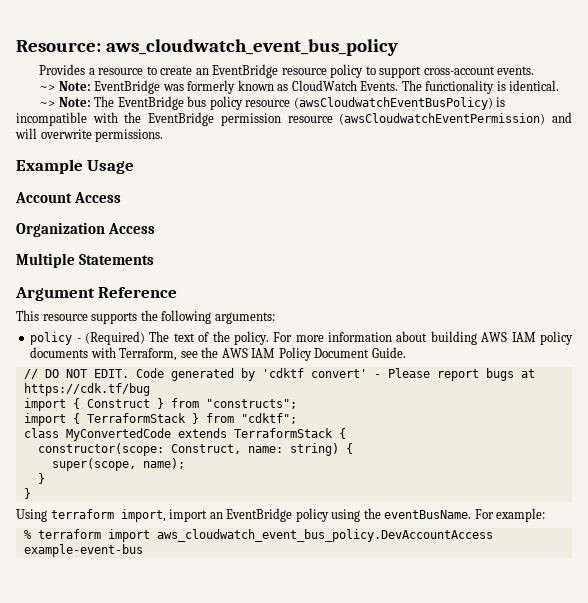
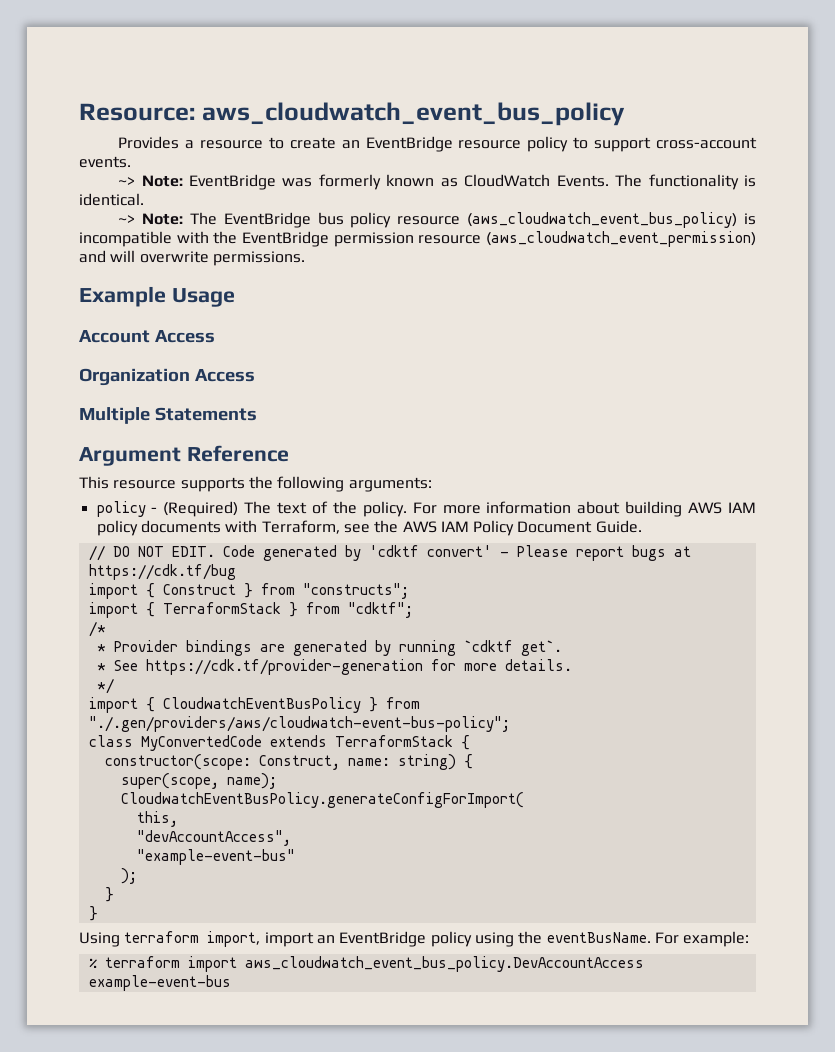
[293,97,493,110] (awsCloudwatchEventBusPolicy) -> [467,212,738,228] (aws_cloudwatch_event_bus_policy)
[339,113,546,125] (awsCloudwatchEventPermission) -> [486,231,757,247] (aws_cloudwatch_event_permission)
(297, 418) none -> [88,621,106,637] [96,640,562,656] [96,659,572,675] [96,678,114,694] [88,697,420,713] [88,716,510,732] // /* // * Provider bindings are generated by running `cdktf get`. // * See https://cdk.tf/provider-generation for more details. // */ // import { CloudwatchEventBusPolicy } from "./.gen/providers/aws/cloudwatch-event-bus-policy";
(185, 463) none -> [120,792,524,808] [136,811,178,827] [136,830,291,846] [136,849,295,865] [120,868,137,884] // CloudwatchEventBusPolicy.generateConfigForImport( // this, // "devAccountAccess", // "example-event-bus" // );

